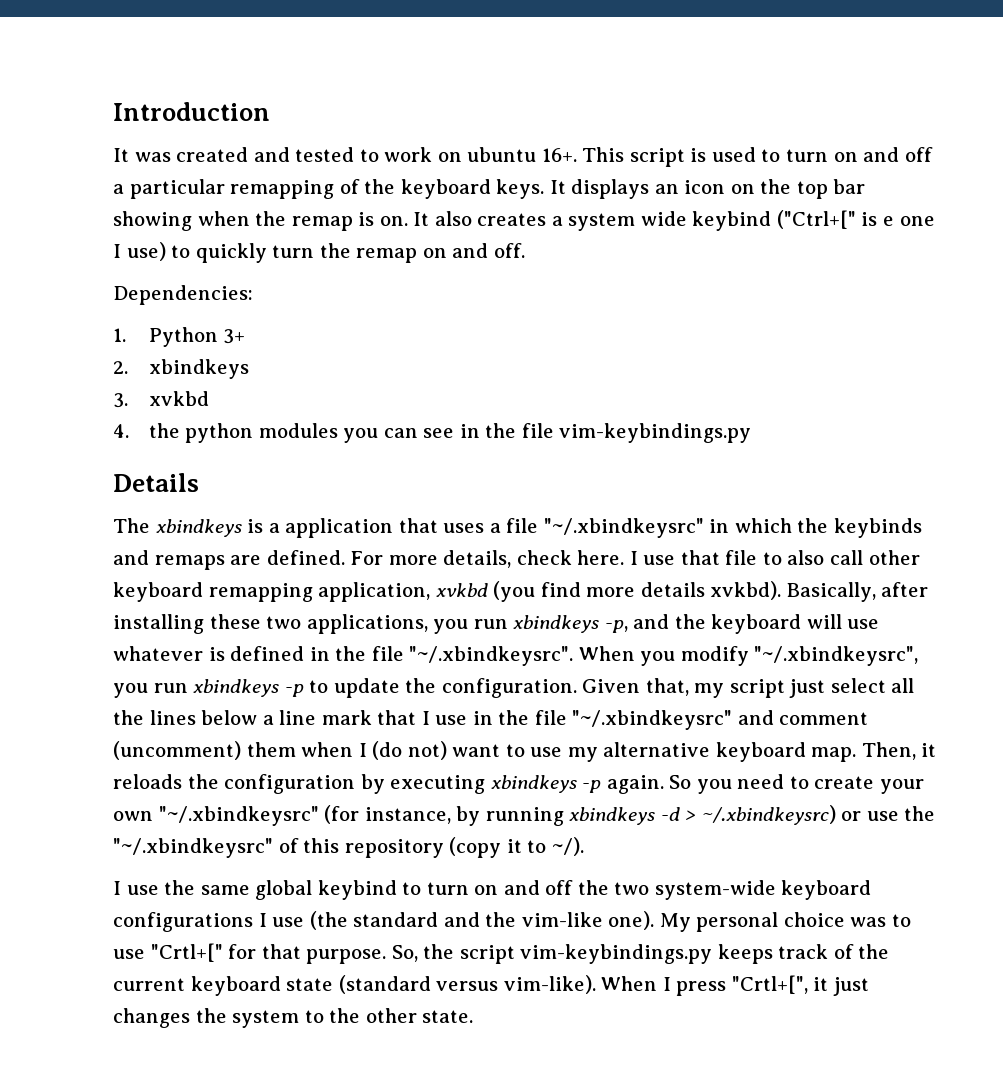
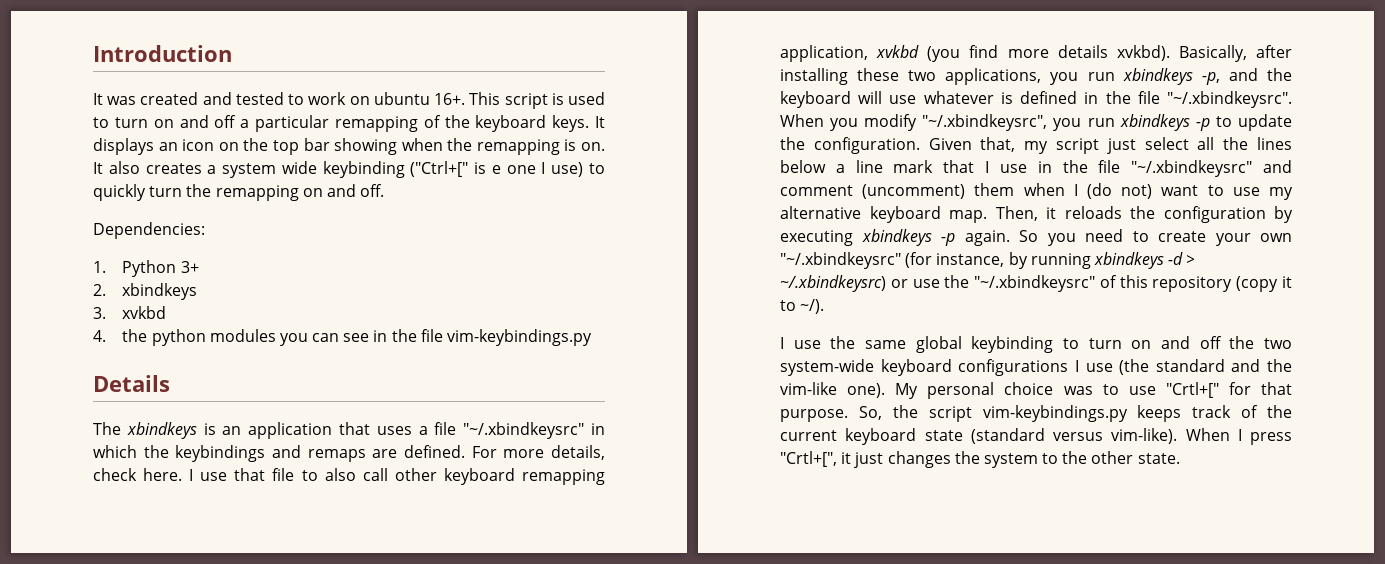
[291,216,353,231] remap -> [476,139,560,155] remapping
[692,211,772,231] keybind -> [322,161,405,178] keybinding
[356,248,418,263] remap -> [215,185,299,201] remapping
[268,523,280,533] a -> [222,426,242,435] an
[833,518,922,538] keybinds -> [175,445,266,462] keybindings
[317,880,397,900] keybind -> [971,336,1054,353] keybinding

